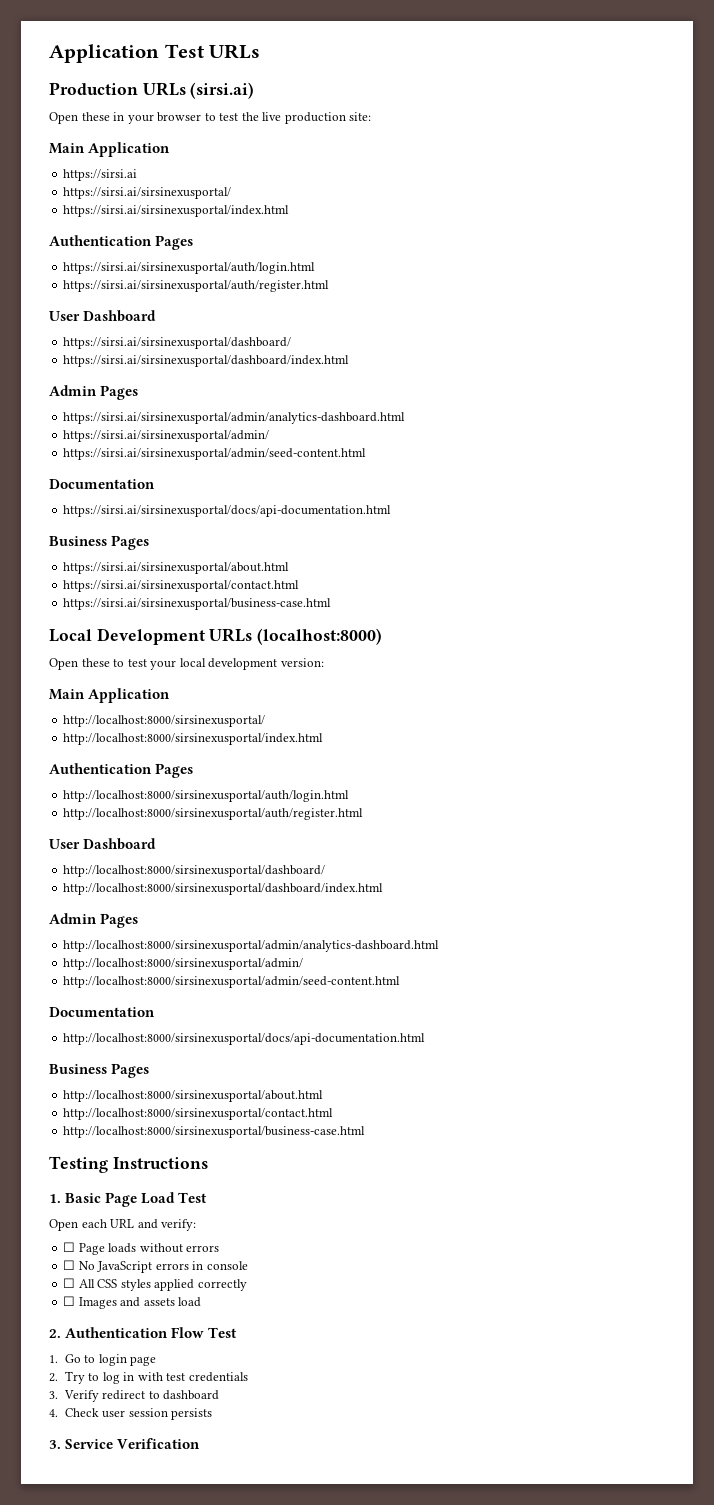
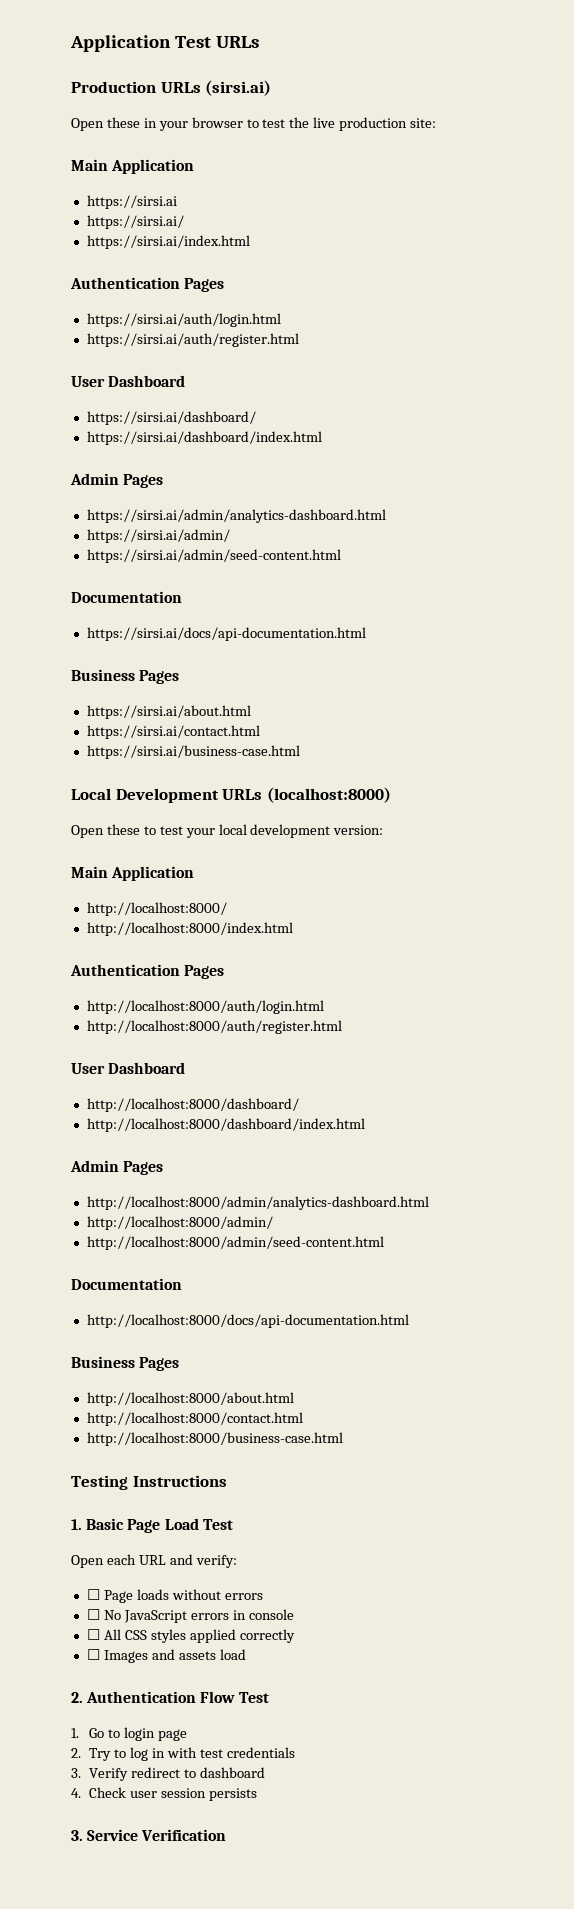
[63,187,232,199] [63,205,290,217] [49,235,194,250] [63,262,316,274] [63,280,330,292] [49,310,157,322] [63,337,292,349] [63,355,350,367] [49,385,139,400] [63,412,406,424] [63,430,270,442] [63,448,367,460] [49,479,155,489] [63,505,392,517] [49,535,150,550] [63,562,290,574] [63,580,300,592] [63,598,332,610] https://sirsi.ai/sirsinexusportal/ // https://sirsi.ai/sirsinexusportal/index.html // Authentication Pages // https://sirsi.ai/sirsinexusportal/auth/login.html // https://sirsi.ai/sirsinexusportal/auth/register.html // User Dashboard // https://sirsi.ai/sirsinexusportal/dashboard/ // https://sirsi.ai/sirsinexusportal/dashboard/index.html // Admin Pages // https://sirsi.ai/sirsinexusportal/admin/analytics-dashboard.html // https://sirsi.ai/sirsinexusportal/admin/ // https://sirsi.ai/sirsinexusportal/admin/seed-content.html // Documentation // https://sirsi.ai/sirsinexusportal/docs/api-documentation.html // Business Pages // https://sirsi.ai/sirsinexusportal/about.html // https://sirsi.ai/sirsinexusportal/contact.html // https://sirsi.ai/sirsinexusportal/business-case.html -> [86,215,184,229] [86,235,250,249] [70,277,225,292] [86,313,281,327] [86,333,299,347] [71,375,186,387] [86,411,256,425] [86,431,322,445] [70,473,164,488] [86,509,386,523] [86,529,230,543] [86,549,341,563] [71,591,182,603] [86,627,366,641] [71,669,180,684] [86,705,251,719] [86,725,260,739] [86,745,300,759] https://sirsi.ai/ // https://sirsi.ai/index.html // Authentication Pages // https://sirsi.ai/auth/login.html // https://sirsi.ai/auth/register.html // User Dashboard // https://sirsi.ai/dashboard/ // https://sirsi.ai/dashboard/index.html // Admin Pages // https://sirsi.ai/admin/analytics-dashboard.html // https://sirsi.ai/admin/ // https://sirsi.ai/admin/seed-content.html // Documentation // https://sirsi.ai/docs/api-documentation.html // Business Pages // https://sirsi.ai/about.html // https://sirsi.ai/contact.html // https://sirsi.ai/business-case.html
[63,715,266,727] [63,733,324,745] [49,763,194,778] [63,790,350,802] [63,808,364,820] [49,838,157,850] [63,865,326,877] [63,883,384,895] [49,913,139,928] [63,940,440,952] [63,958,304,970] [63,976,401,988] [49,1007,155,1017] [63,1033,426,1045] [49,1063,150,1078] [63,1090,324,1102] [63,1108,334,1120] [63,1126,366,1138] http://localhost:8000/sirsinexusportal/ // http://localhost:8000/sirsinexusportal/index.html // Authentication Pages // http://localhost:8000/sirsinexusportal/auth/login.html // http://localhost:8000/sirsinexusportal/auth/register.html // User Dashboard // http://localhost:8000/sirsinexusportal/dashboard/ // http://localhost:8000/sirsinexusportal/dashboard/index.html // Admin Pages // http://localhost:8000/sirsinexusportal/admin/analytics-dashboard.html // http://localhost:8000/sirsinexusportal/admin/ // http://localhost:8000/sirsinexusportal/admin/seed-content.html // Documentation // http://localhost:8000/sirsinexusportal/docs/api-documentation.html // Business Pages // http://localhost:8000/sirsinexusportal/about.html // http://localhost:8000/sirsinexusportal/contact.html // http://localhost:8000/sirsinexusportal/business-case.html -> [86,902,227,916] [86,922,293,936] [70,964,225,979] [86,1000,324,1014] [86,1020,342,1034] [71,1062,186,1074] [86,1098,299,1112] [86,1118,365,1132] [70,1160,164,1175] [86,1196,429,1210] [86,1216,273,1230] [86,1236,384,1250] [71,1278,182,1290] [86,1314,409,1328] [71,1356,180,1371] [86,1392,294,1406] [86,1412,303,1426] [86,1432,343,1446] http://localhost:8000/ // http://localhost:8000/index.html // Authentication Pages // http://localhost:8000/auth/login.html // http://localhost:8000/auth/register.html // User Dashboard // http://localhost:8000/dashboard/ // http://localhost:8000/dashboard/index.html // Admin Pages // http://localhost:8000/admin/analytics-dashboard.html // http://localhost:8000/admin/ // http://localhost:8000/admin/seed-content.html // Documentation // http://localhost:8000/docs/api-documentation.html // Business Pages // http://localhost:8000/about.html // http://localhost:8000/contact.html // http://localhost:8000/business-case.html

